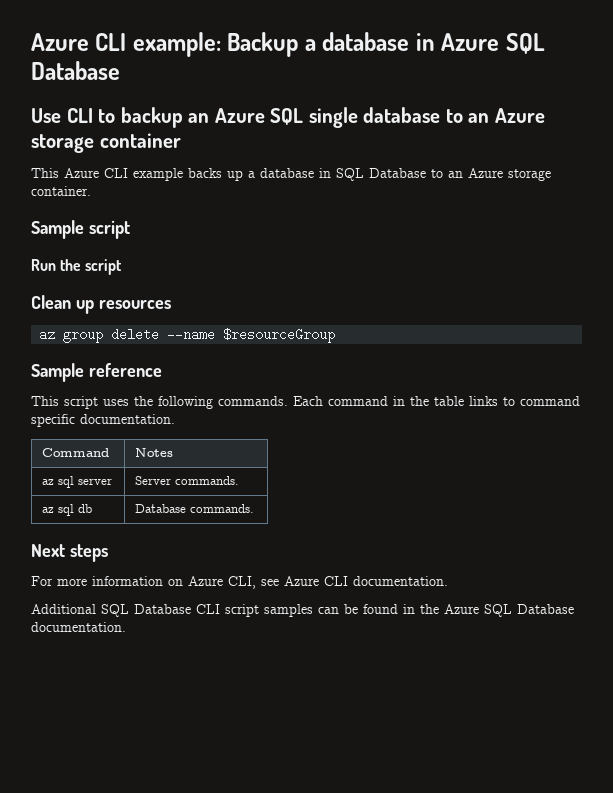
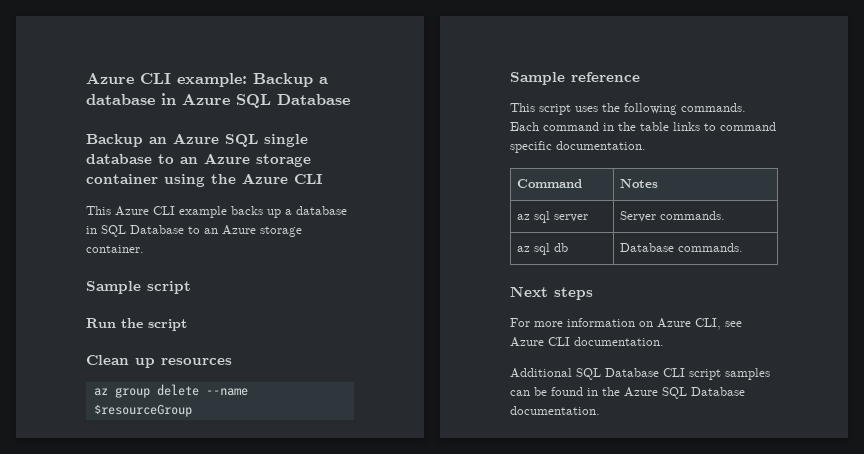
[31,107,183,128] Use CLI to backup -> [86,134,143,147] Backup
(181, 140) none -> [164,173,323,187] using the Azure CLI

